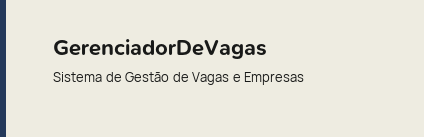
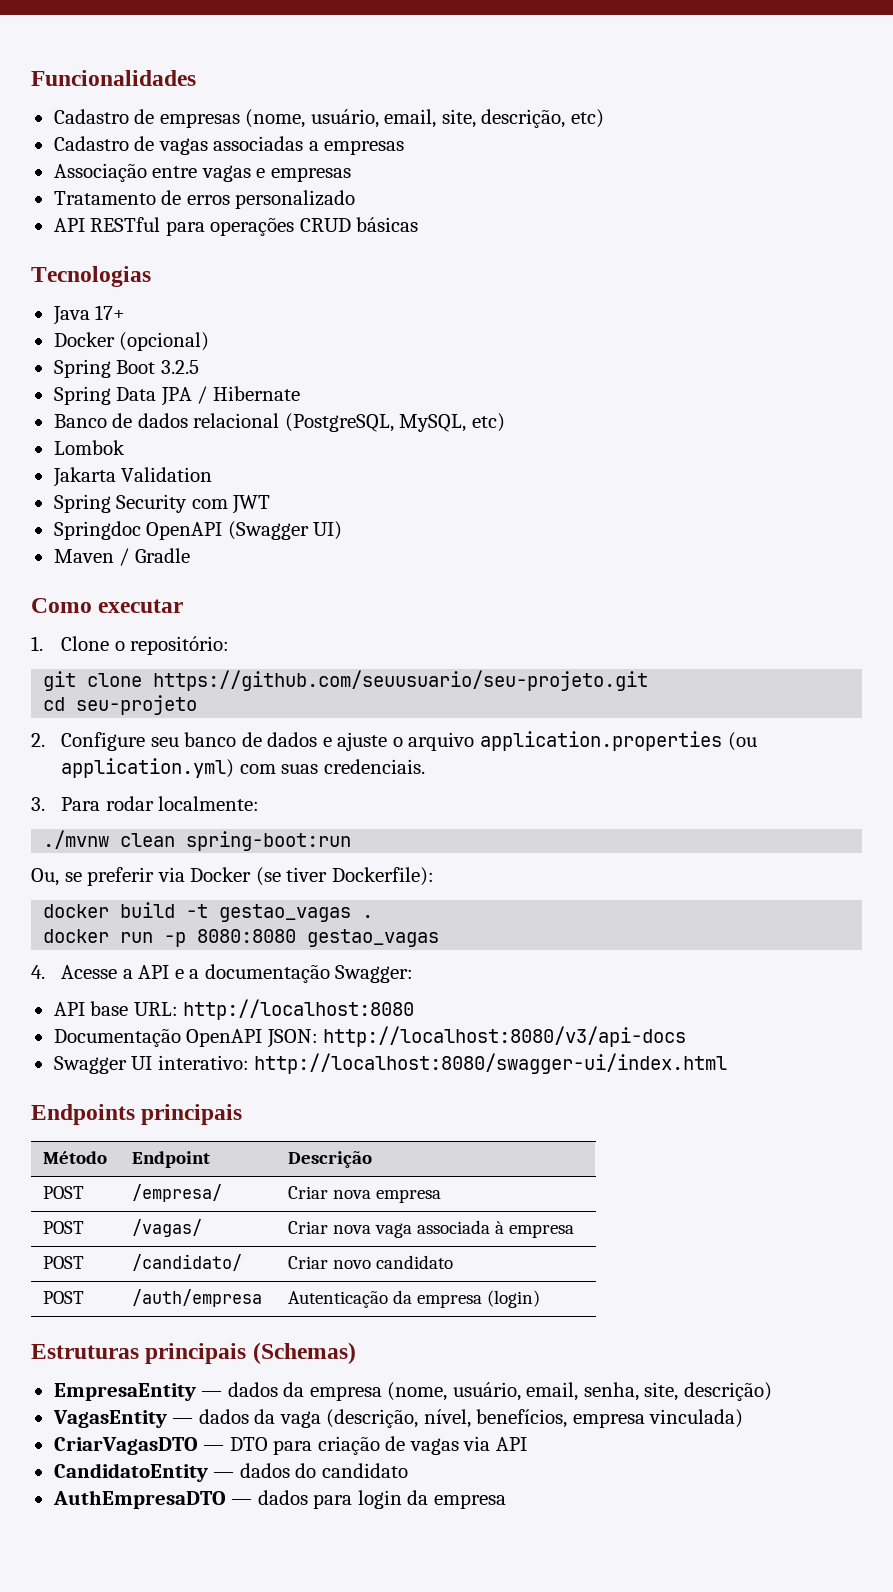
[53,39,267,59] [53,72,305,85] GerenciadorDeVagas // Sistema de Gestão de Vagas e Empresas -> [31,70,196,86] [53,109,604,128] [53,136,405,155] [53,163,351,182] [53,190,356,209] [53,217,419,236] [31,266,151,287] [52,305,126,325] [53,332,210,351] [53,359,199,378] [53,386,300,406] [53,413,505,432] [53,440,125,455] [52,467,213,487] [53,494,271,514] [53,521,343,540] [53,548,190,566] [31,598,184,613] [31,636,230,655] [43,670,649,691] [43,695,198,715] [31,731,757,751] [61,758,425,778] [31,796,260,811] [43,830,352,851] [31,867,434,886] [43,902,374,922] [43,929,440,947] [31,964,414,983] [53,999,415,1020] [53,1026,687,1048] [53,1053,728,1074] [31,1104,243,1125] [43,1151,108,1164] [132,1151,211,1168] [288,1151,373,1168] [43,1186,85,1199] [132,1184,223,1202] [288,1186,442,1203] [43,1221,85,1234] [132,1219,203,1237] [288,1220,575,1238] [43,1256,85,1269] [132,1254,243,1271] [288,1255,454,1269] [43,1291,85,1304] [132,1289,263,1307] [288,1290,541,1308] [31,1342,356,1364] [53,1382,772,1401] [52,1409,744,1428] [53,1436,527,1455] [53,1463,408,1482] [52,1490,506,1509] Funcionalidades // Cadastro de empresas (nome, usuário, email, site, descrição, etc) // Cadastro de vagas associadas a empresas // Associação entre vagas e empresas // Tratamento de erros personalizado // API RESTful para operações CRUD básicas // Tecnologias // Java 17+ // Docker (opcional) // Spring Boot 3.2.5 // Spring Data JPA / Hibernate // Banco de dados relacional (PostgreSQL, MySQL, etc) // Lombok // Jakarta Validation // Spring Security com JWT // Springdoc OpenAPI (Swagger UI) // Maven / Gradle // Como executar // 1. Clone o repositório: // git clone https://github.com/seuusuario/seu-projeto.git // cd seu-projeto // 2. Configure seu banco de dados e ajuste o arquivo application.properties (ou application.yml) com suas credenciais. // 3. Para rodar localmente: // ./mvnw clean spring-boot:run // Ou, se preferir via Docker (se tiver Dockerfile): // docker build -t gestao_vagas . // docker run -p 8080:8080 gestao_vagas // 4. Acesse a API e a documentação Swagger: // API base URL: http://localhost:8080 // Documentação OpenAPI JSON: http://localhost:8080/v3/api-docs // Swagger UI interativo: http://localhost:8080/swagger-ui/index.html // Endpoints principais // Método | Endpoint | Descrição // POST | /empresa/ | Criar nova empresa // POST | /vagas/ | Criar nova vaga associada à empresa // POST | /candidato/ | Criar novo candidato // POST | /auth/empresa | Autenticação da empresa (login) // Estruturas principais (Schemas) // EmpresaEntity — dados da empresa (nome, usuário, email, senha, site, descrição) // VagasEntity — dados da vaga (descrição, nível, benefícios, empresa vinculada) // CriarVagasDTO — DTO para criação de vagas via API // CandidatoEntity — dados do candidato // AuthEmpresaDTO — dados para login da empresa

